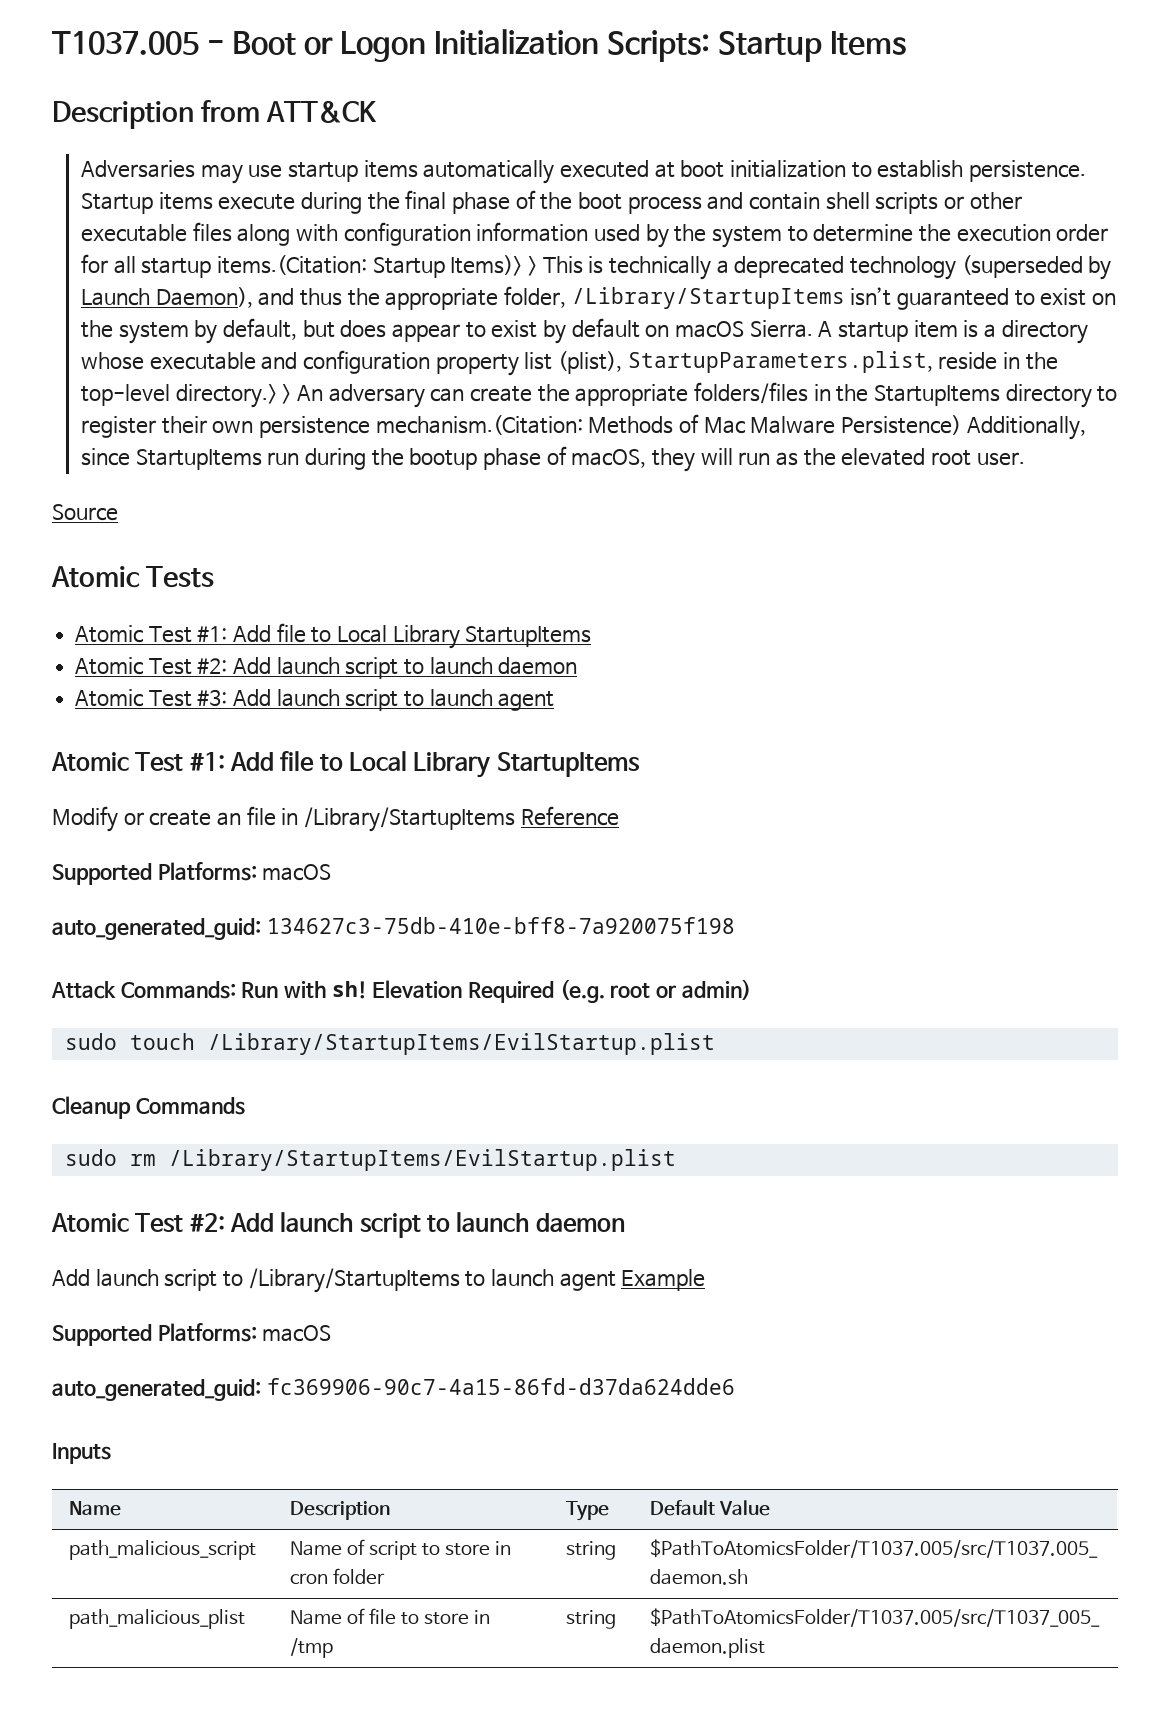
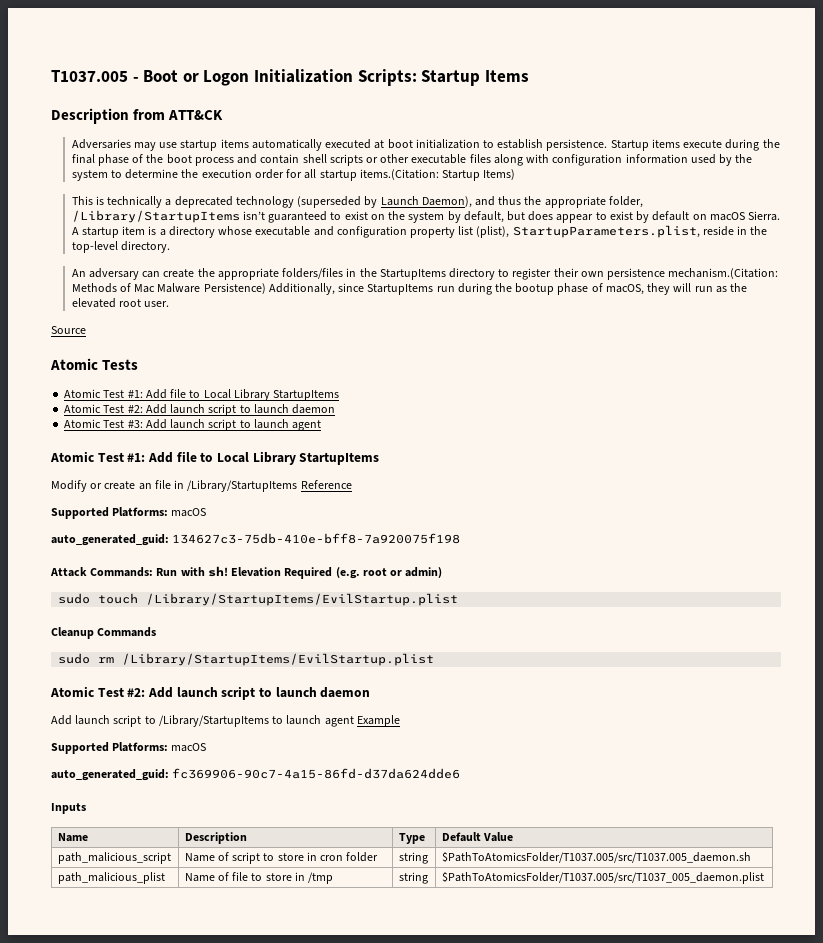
[450,255,537,276] Items)> > -> [483,169,516,180] Items) //
[175,384,292,408] directory.> > -> [120,241,170,253] directory. //

